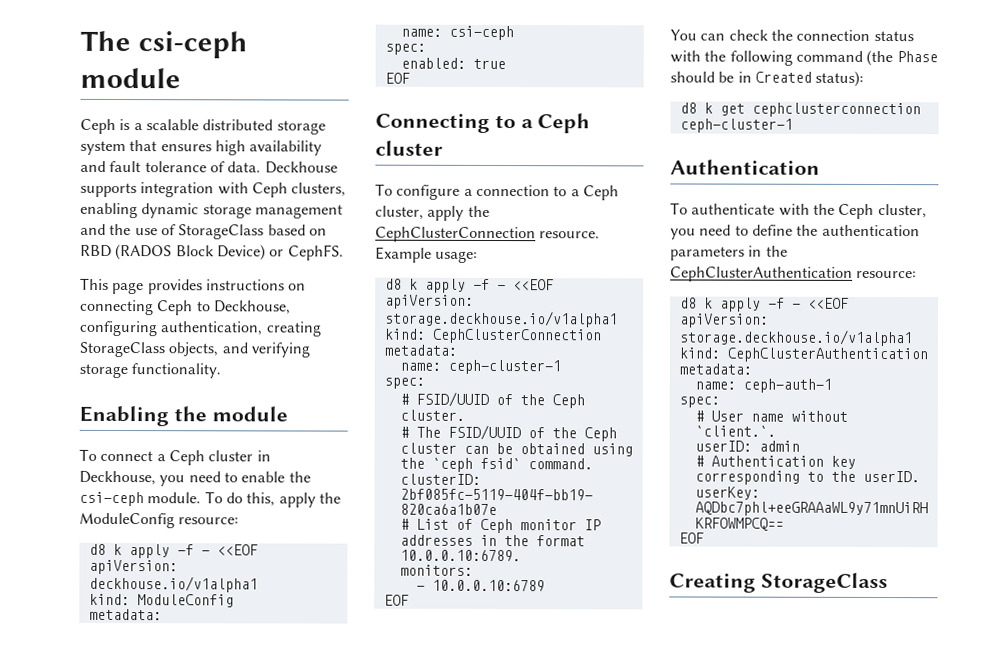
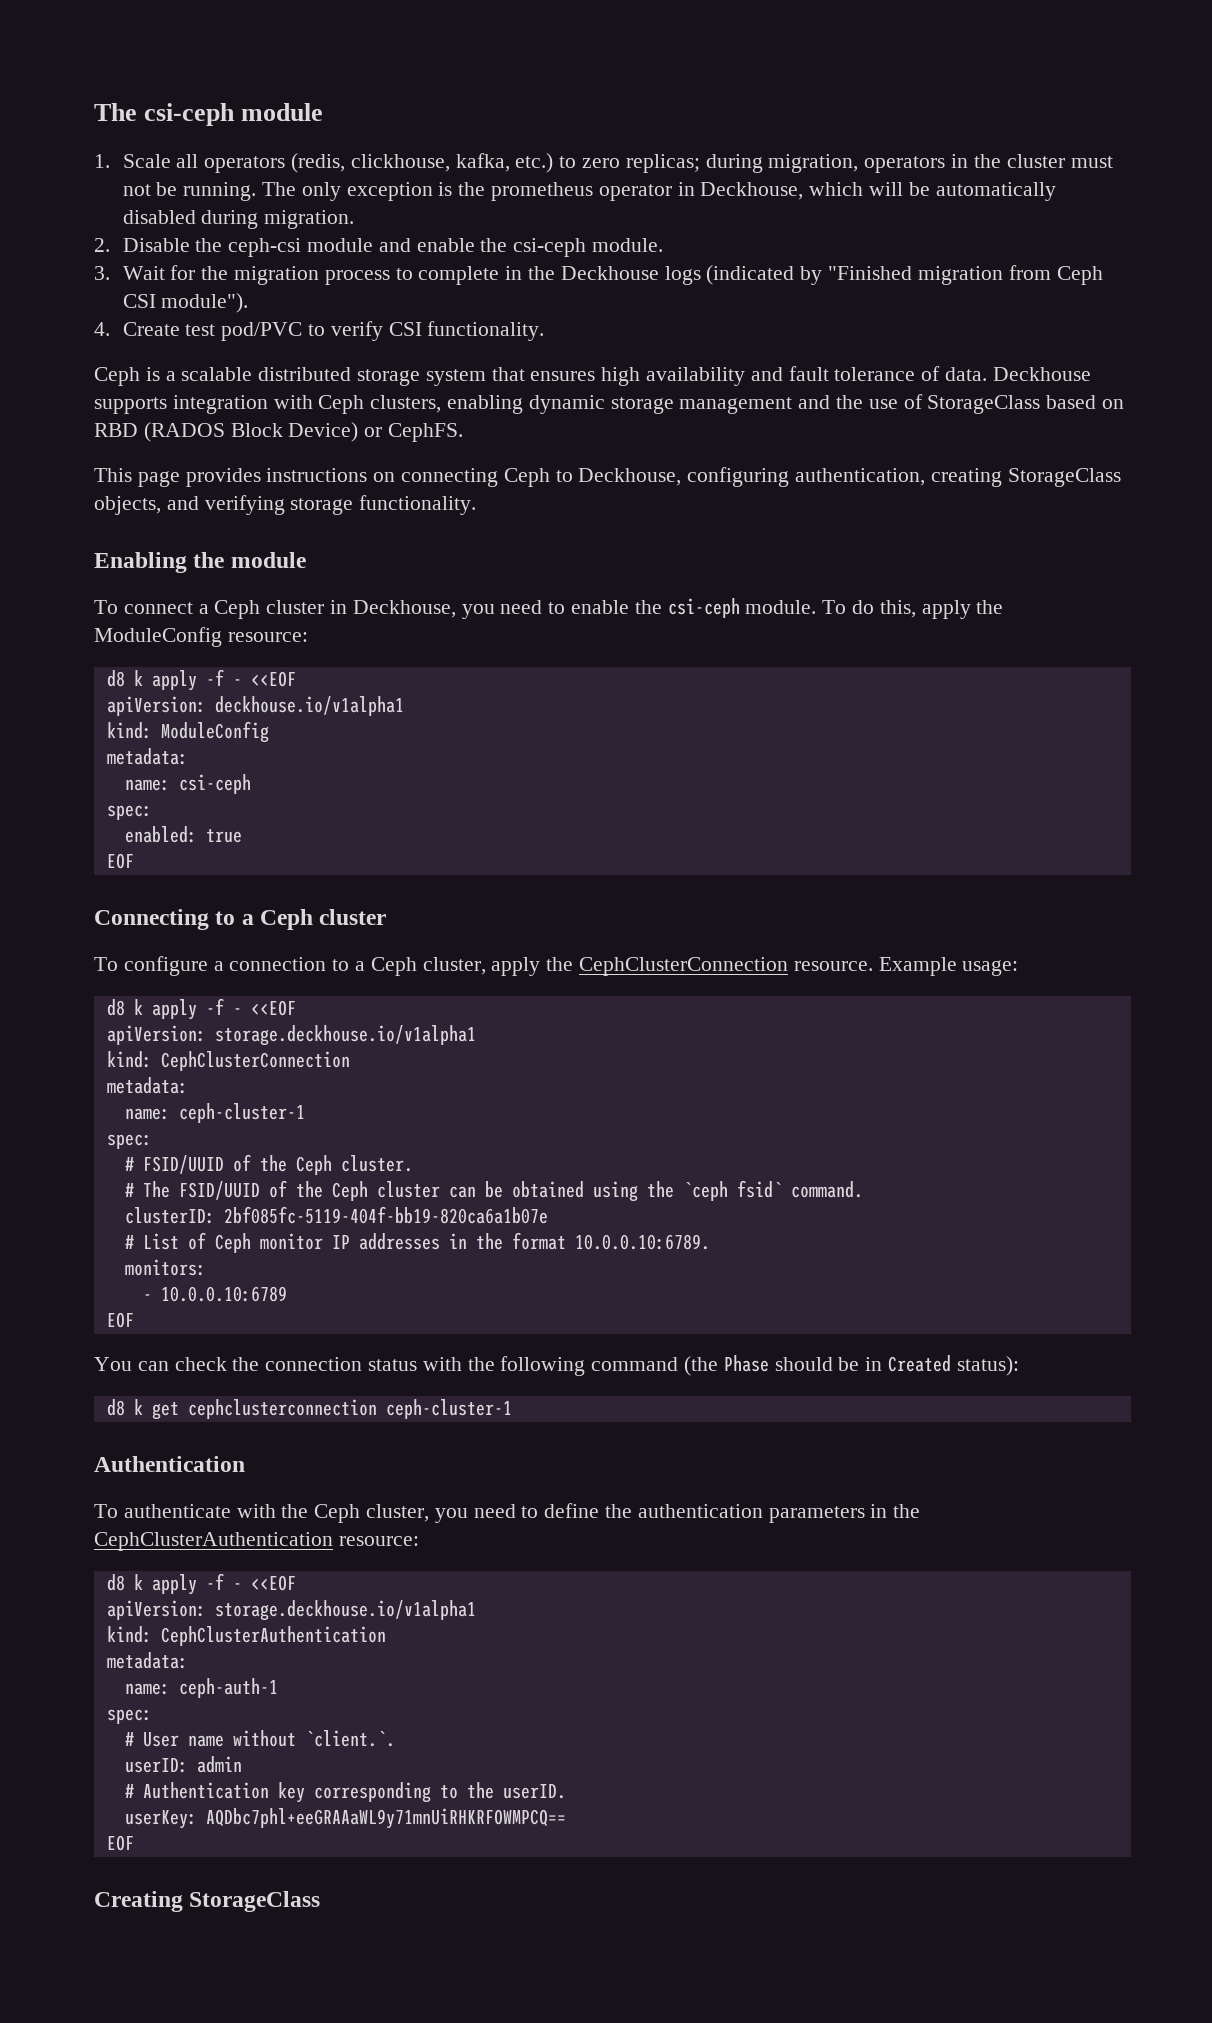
(181, 78) none -> [94,153,1113,173] [122,182,1056,201] [122,210,355,229] [94,238,664,257] [94,265,1103,285] [122,293,249,313] [94,321,545,341] // 1. Scale all operators (redis, clickhouse, kafka, etc.) to zero replicas; during migration, operators in the cluster must not be running. The only exception is the prometheus operator in Deckhouse, which will be automatically disabled during migration. // 2. Disable the ceph-csi module and enable the csi-ceph module. // 3. Wait for the migration process to complete in the Deckhouse logs (indicated by "Finished migration from Ceph CSI module"). // 4. Create test pod/PVC to verify CSI functionality.

